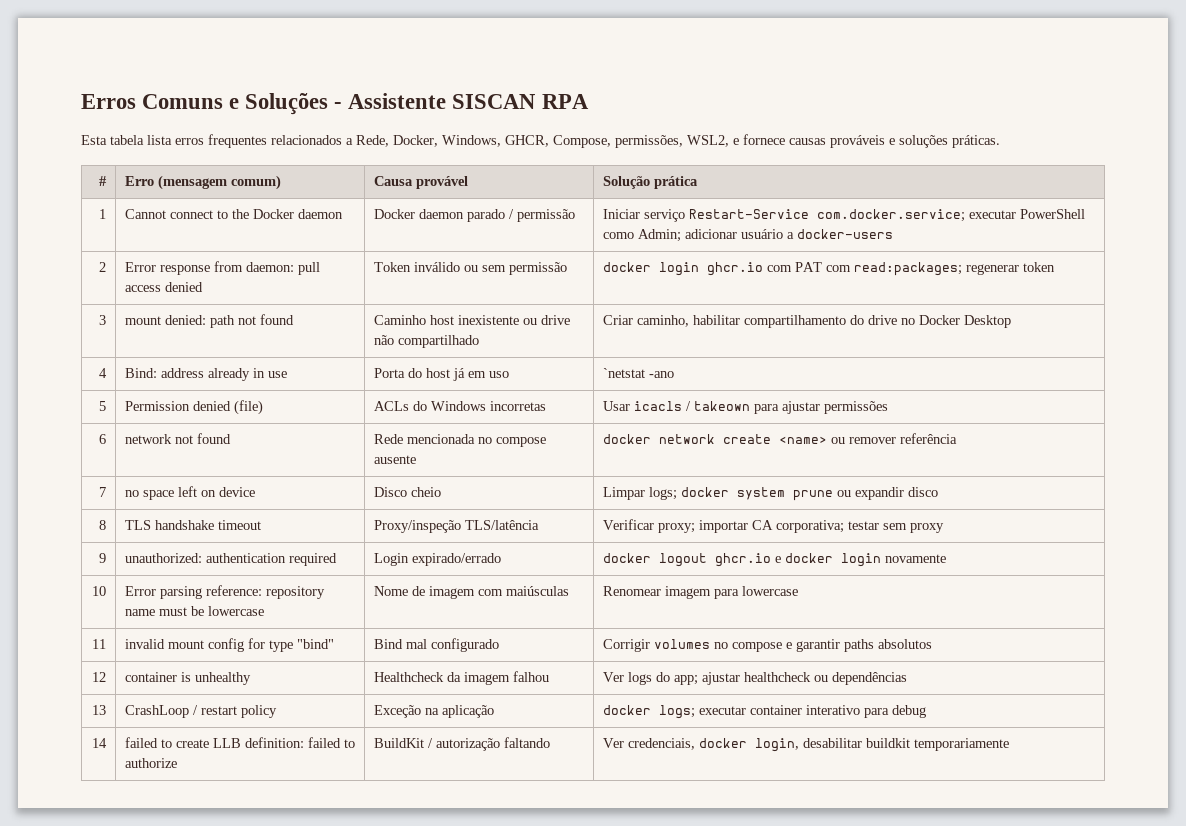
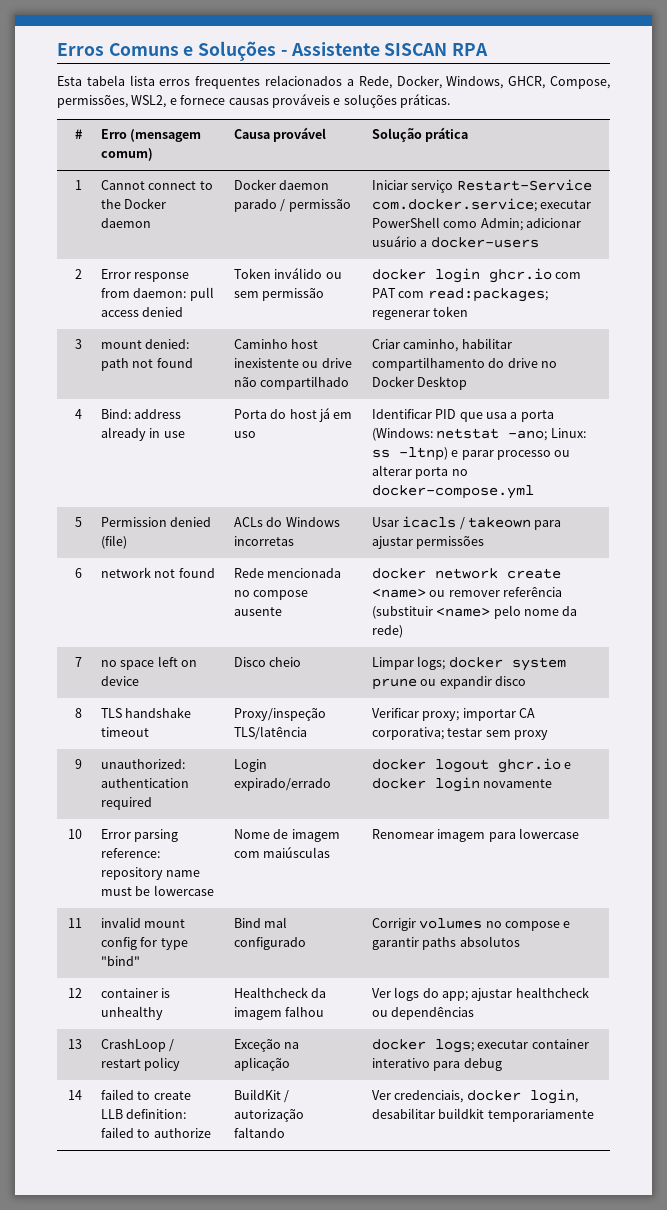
[602,368,674,378] `netstat -ano -> [371,409,554,422] [371,428,586,441] [371,447,571,461] [371,465,468,479] [371,485,534,499] Identificar PID que usa a porta (Windows: netstat -ano; Linux: ss -ltnp) e parar processo ou alterar porta no docker-compose.yml
(957, 438) none -> [371,605,578,619] [371,625,403,638] (substituir <name> pelo nome da rede)

